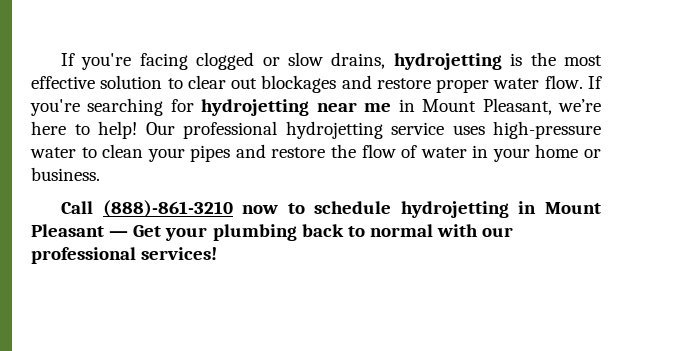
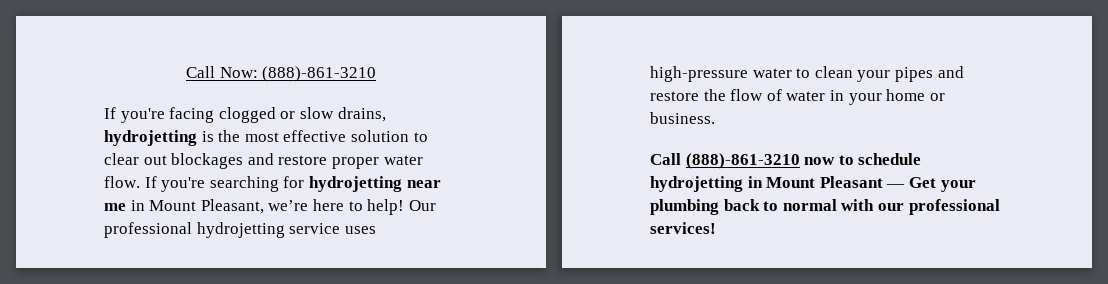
(60, 59) none -> [185,66,377,82] Call Now: (888)-861-3210 //

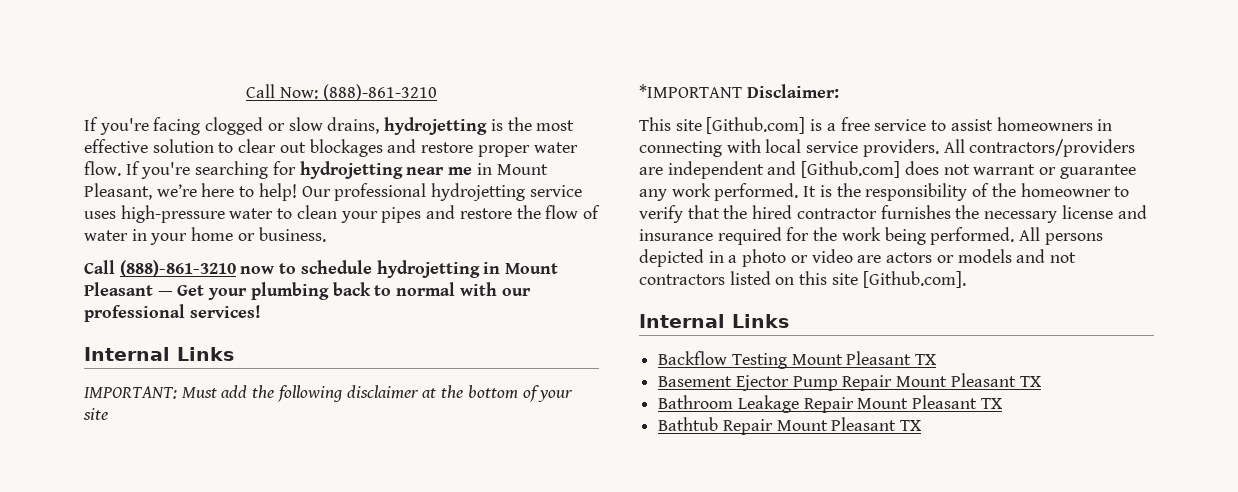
(716, 228) none -> [84,347,234,361] [84,385,574,402] [83,408,108,420] [639,84,839,98] [639,117,1113,134] [639,139,1136,157] [639,161,1136,179] [639,183,1130,201] [639,205,1147,223] [639,227,1103,245] [639,249,1076,267] [639,271,966,288] [639,314,789,328] [658,351,937,369] [658,373,1041,391] [658,395,1002,413] [658,417,922,435] // Internal Links // IMPORTANT: Must add the following disclaimer at the bottom of your site // *IMPORTANT Disclaimer: // This site [Github.com] is a free service to assist homeowners in connecting with local service providers. All contractors/providers are independent and [Github.com] does not warrant or guarantee any work performed. It is the responsibility of the homeowner to verify that the hired contractor furnishes the necessary license and insurance required for the work being performed. All persons depicted in a photo or video are actors or models and not contractors listed on this site [Github.com]. // Internal Links // Backflow Testing Mount Pleasant TX // Basement Ejector Pump Repair Mount Pleasant TX // Bathroom Leakage Repair Mount Pleasant TX // Bathtub Repair Mount Pleasant TX

